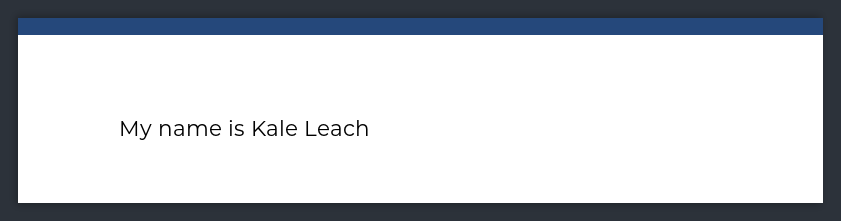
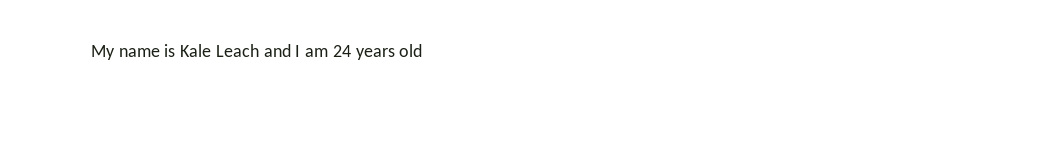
(370, 128) none -> [263,44,423,60] and I am 24 years old

